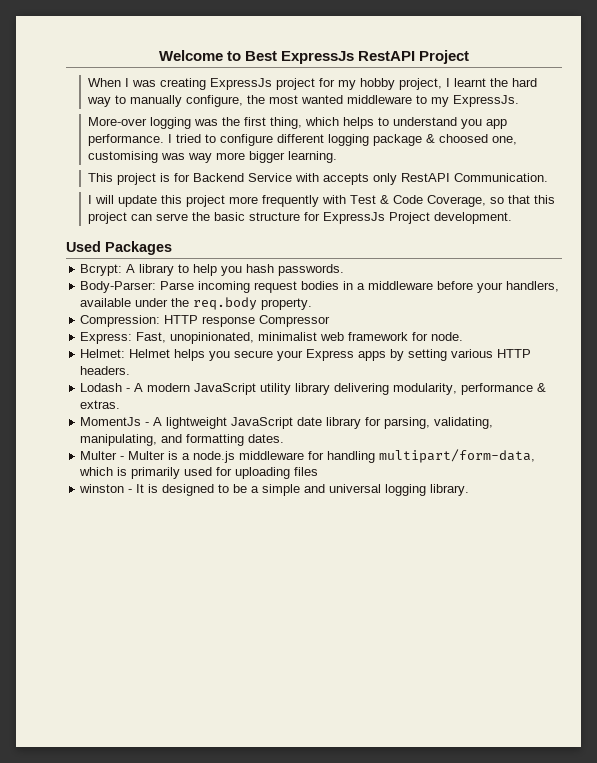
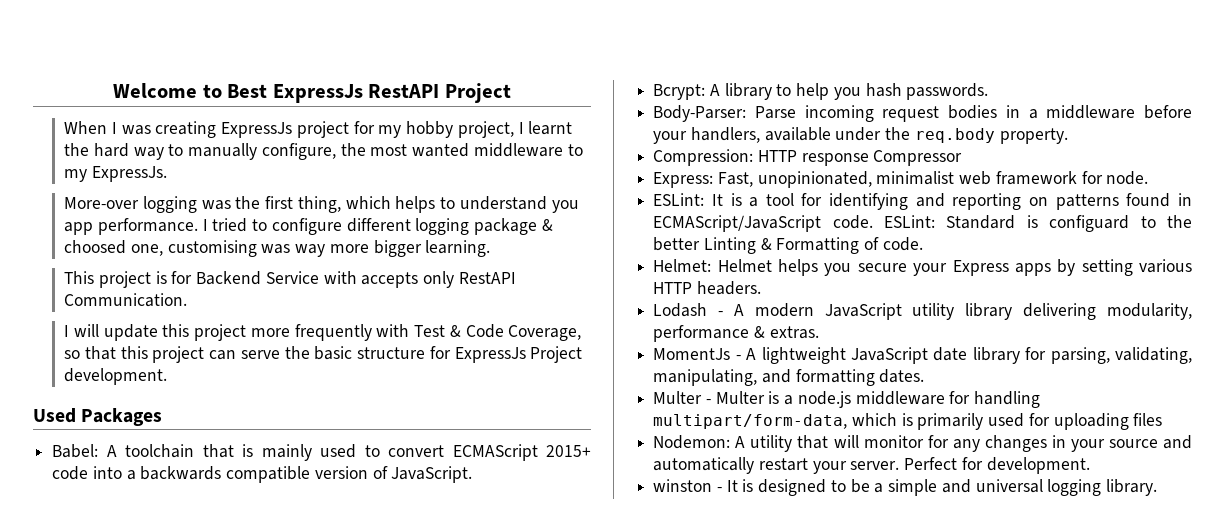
(172, 248) none -> [52,444,592,461] [52,466,473,483] // Babel: A toolchain that is mainly used to convert ECMAScript 2015+ code into a backwards compatible version of JavaScript.
(464, 336) none -> [653,193,1192,210] [653,215,1192,232] [653,237,923,254] // ESLint: It is a tool for identifying and reporting on patterns found in ECMAScript/JavaScript code. ESLint: Standard is configuard to the better Linting & Formatting of code.
(319, 471) none -> [653,435,1192,452] [653,457,1090,474] // Nodemon: A utility that will monitor for any changes in your source and automatically restart your server. Perfect for development.

